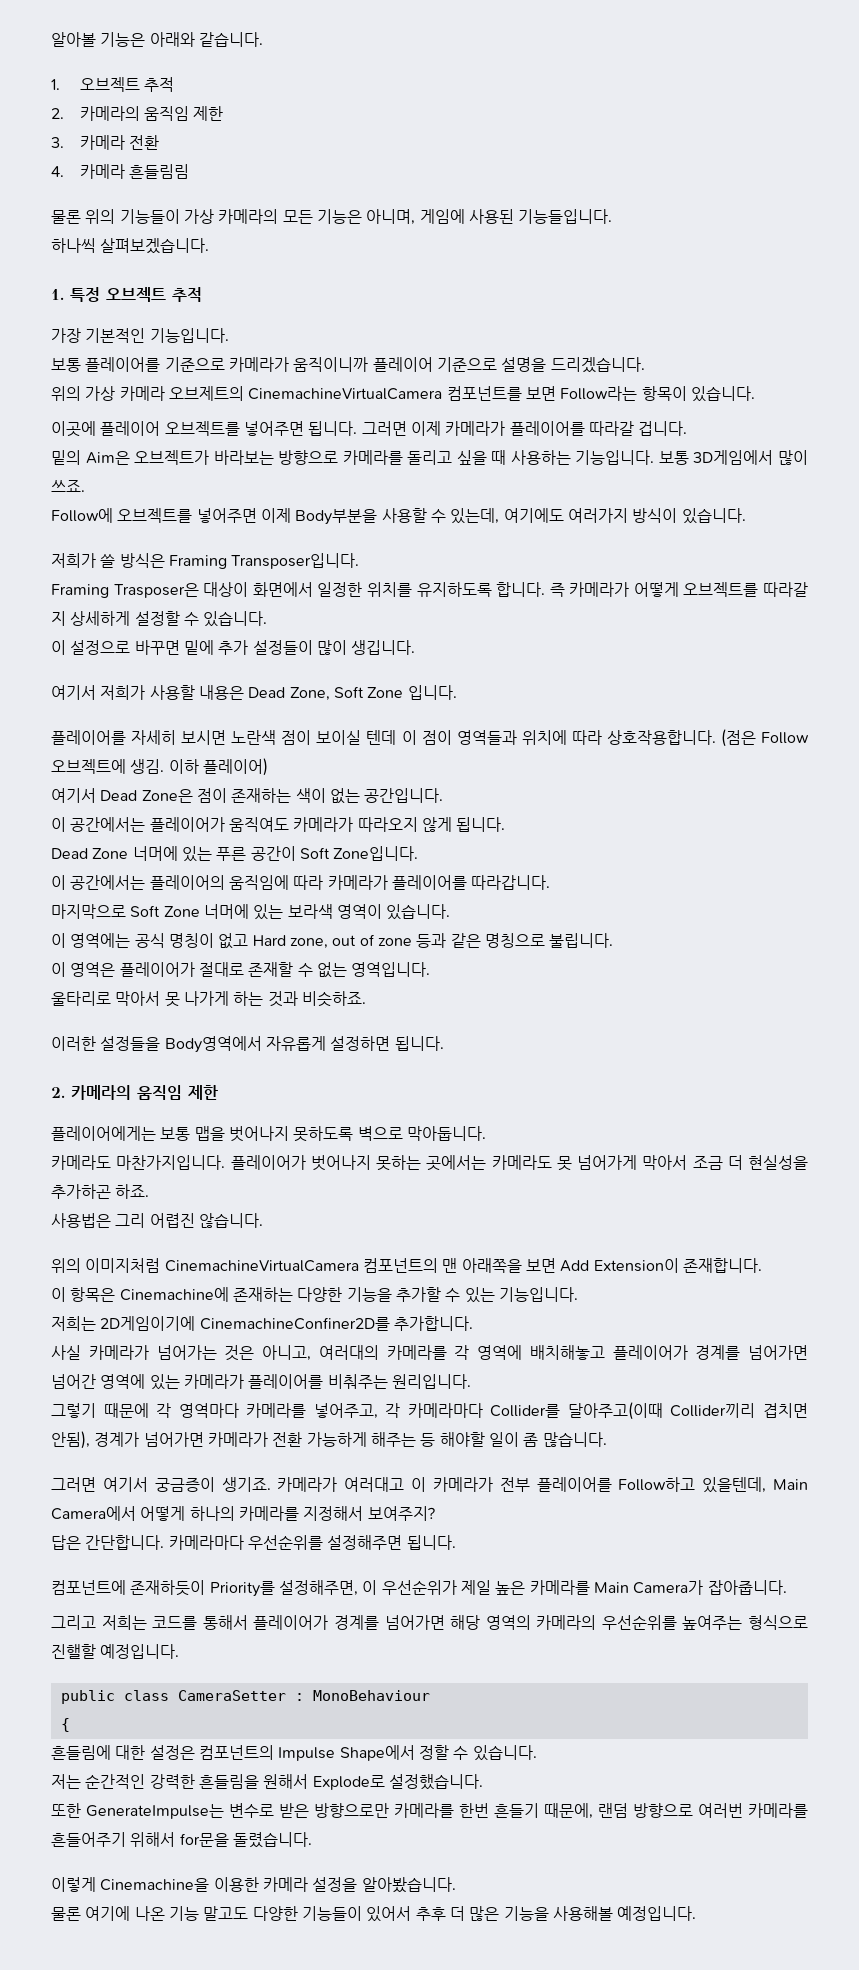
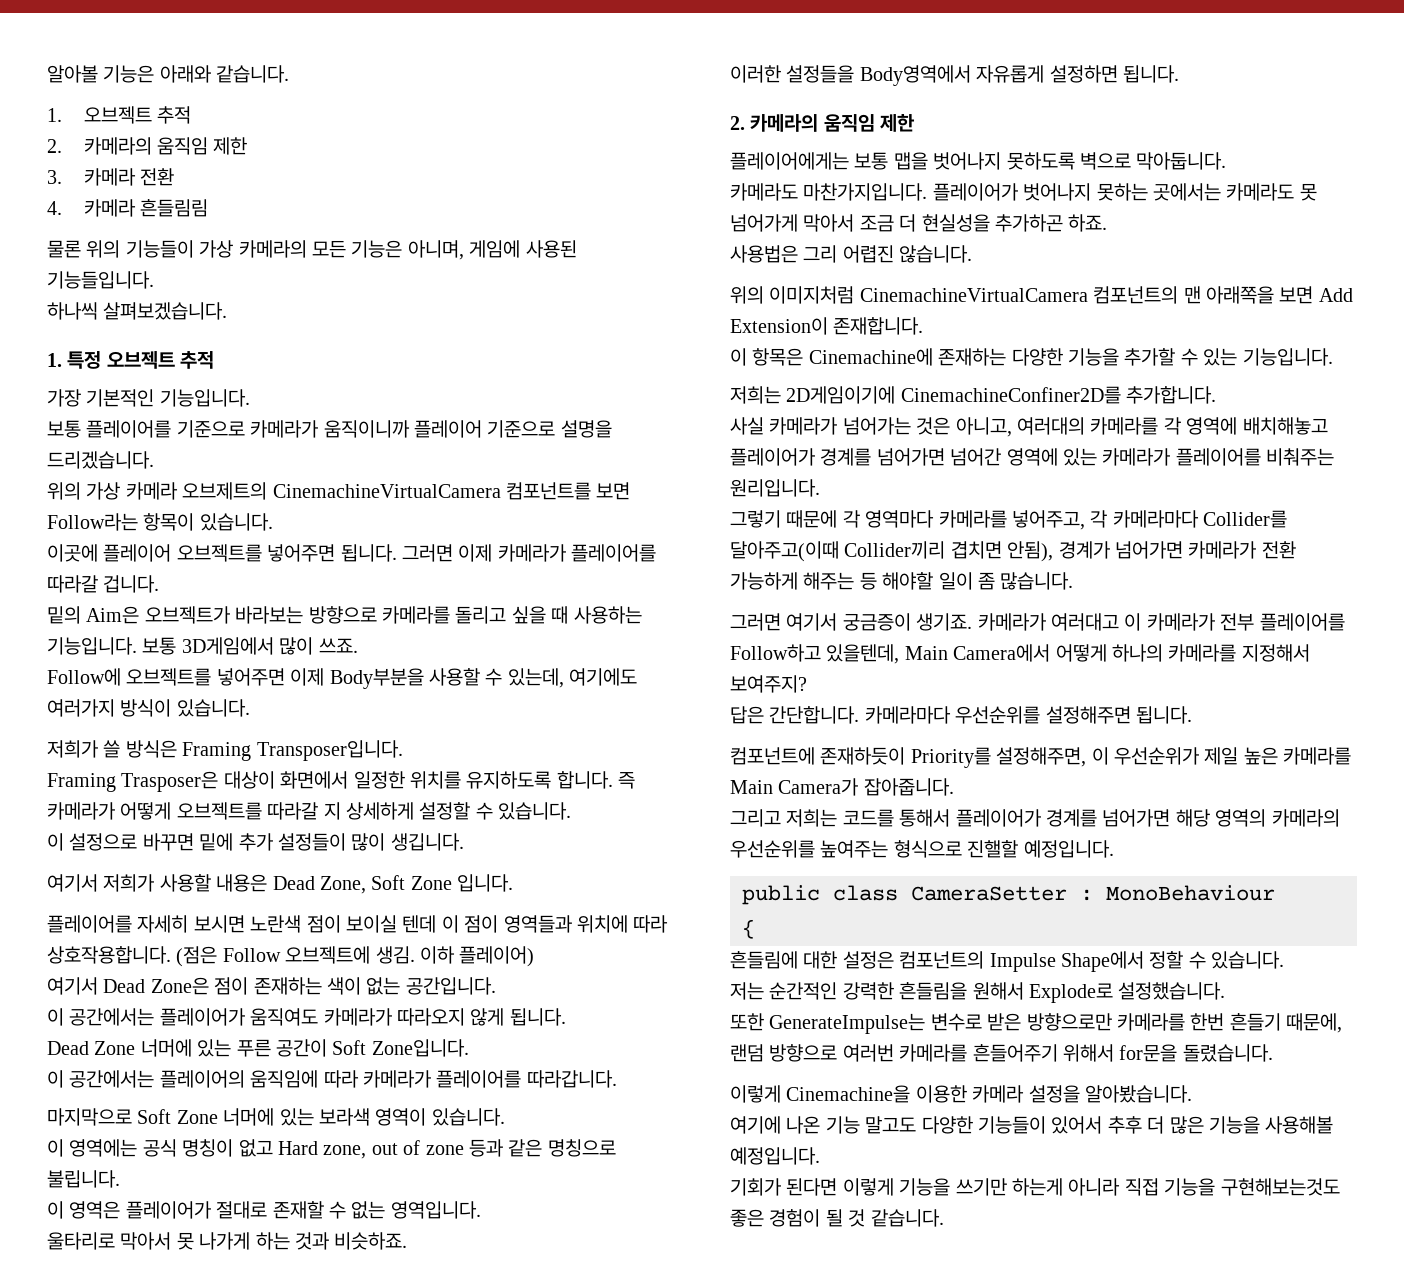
[51,1907,81,1921] 물론 -> (1192, 1094) none
(697, 1913) none -> [730,1178,1340,1196] [730,1209,944,1227] // 기회가 된다면 이렇게 기능을 쓰기만 하는게 아니라 직접 기능을 구현해보는것도 좋은 경험이 될 것 같습니다.

